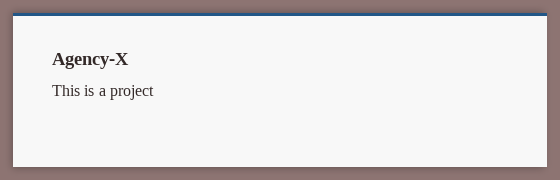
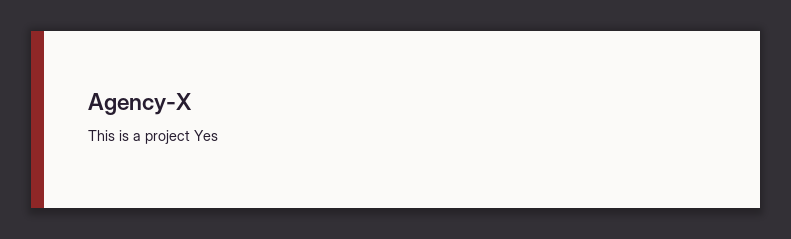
(154, 92) none -> [194,130,218,141] Yes

